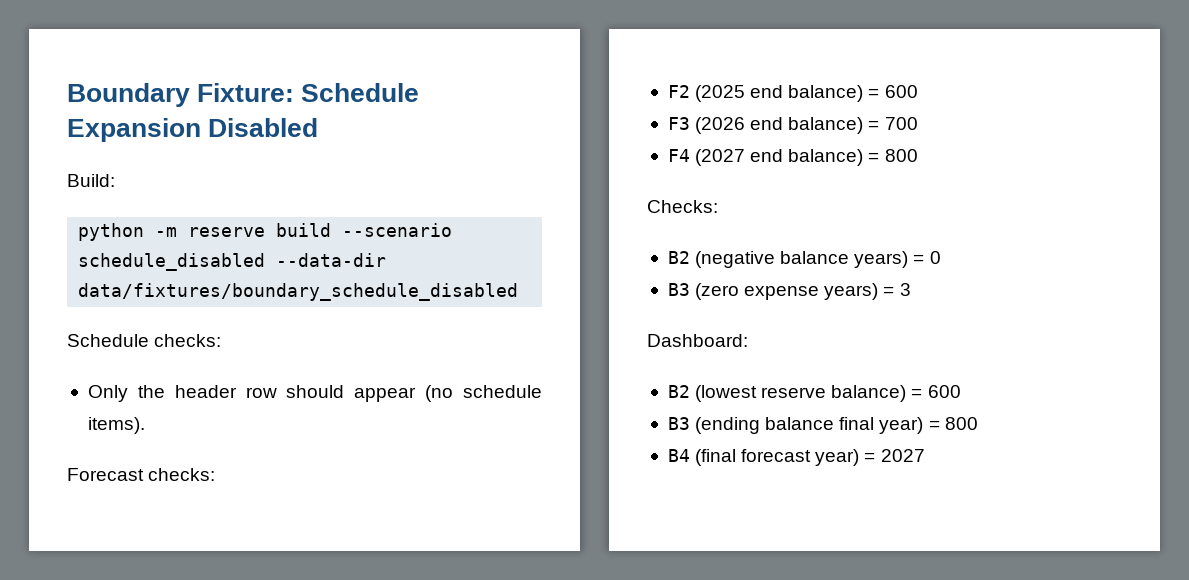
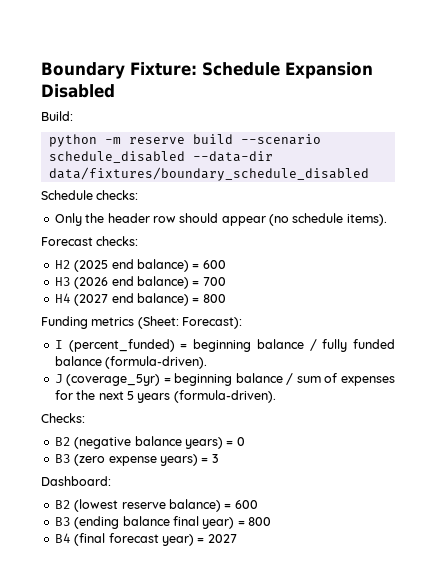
[667,85,690,98] F2 -> [54,260,71,269] H2
[667,117,690,130] F3 -> [54,277,71,286] H3
[667,149,690,162] F4 -> [54,293,71,303] H4
(918, 155) none -> [41,316,243,329] [54,339,395,352] [54,356,208,369] [54,373,395,386] [54,390,276,403] // Funding metrics (Sheet: Forecast): // I (percent_funded) = beginning balance / fully funded balance (formula-driven). // J (coverage_5yr) = beginning balance / sum of expenses for the next 5 years (formula-driven).

